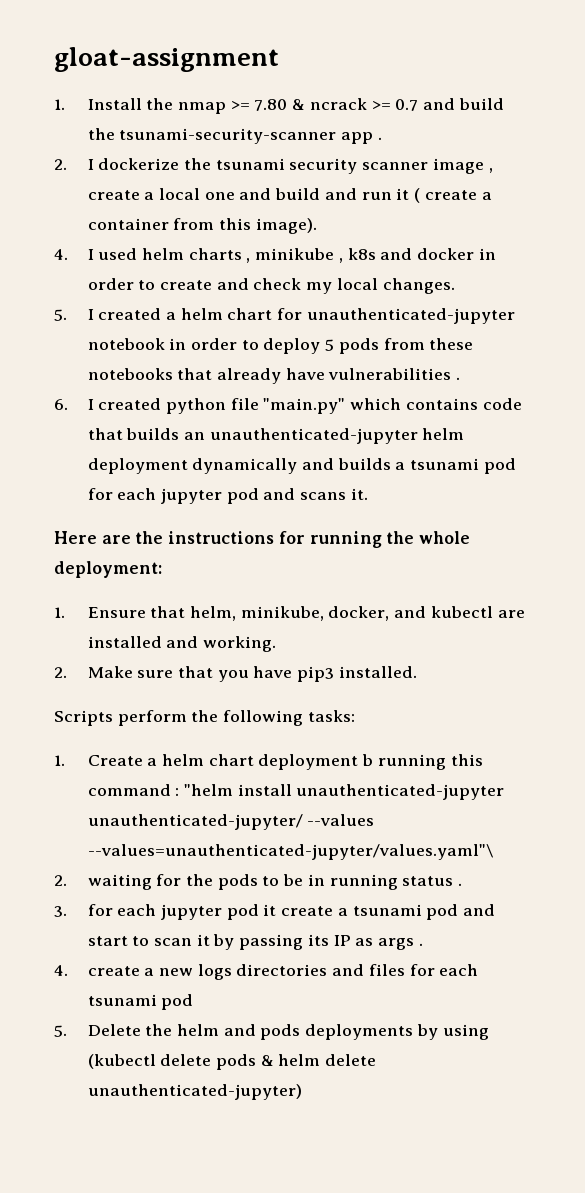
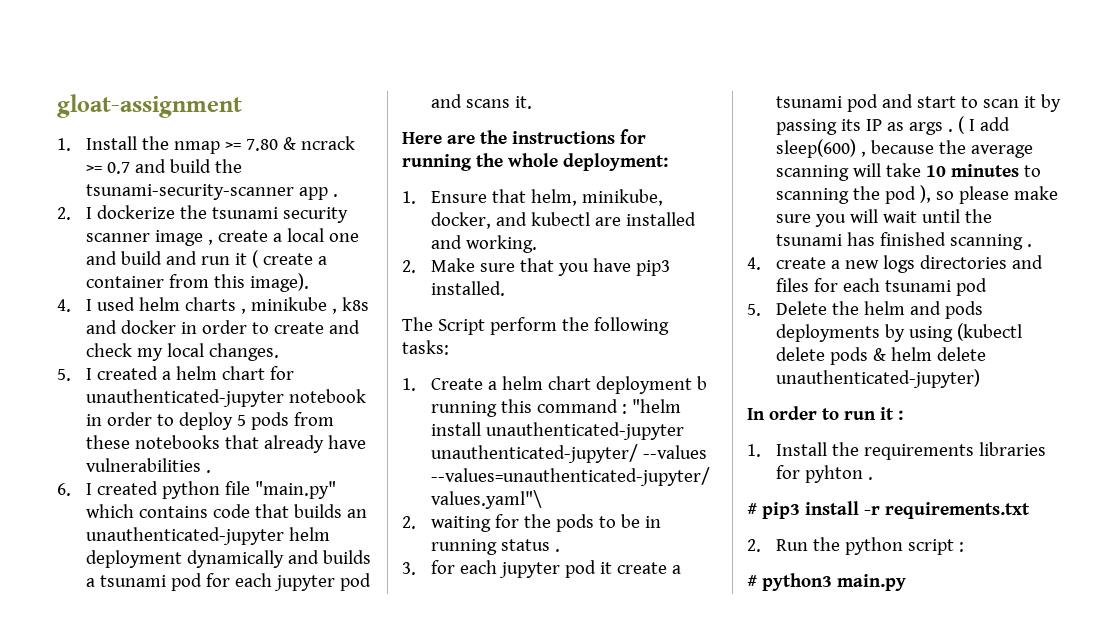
[54,710,113,726] Scripts -> [402,317,485,335] The Script
(423, 944) none -> [957,116,1010,134] [775,139,1033,158] [775,163,1041,181] [775,185,1058,204] [775,209,992,227] [775,232,1032,250] ( I add sleep(600) , because the average scanning will take 10 minutes to scanning the pod ), so please make sure you will wait until the tsunami has finished scanning .
(302, 1092) none -> [747,406,903,420] [747,442,1046,460] [775,465,873,483] [747,501,1030,519] [747,537,964,555] [747,573,906,591] // In order to run it : // 1. Install the requirements libraries for pyhton . // # pip3 install -r requirements.txt // 2. Run the python script : // # python3 main.py

